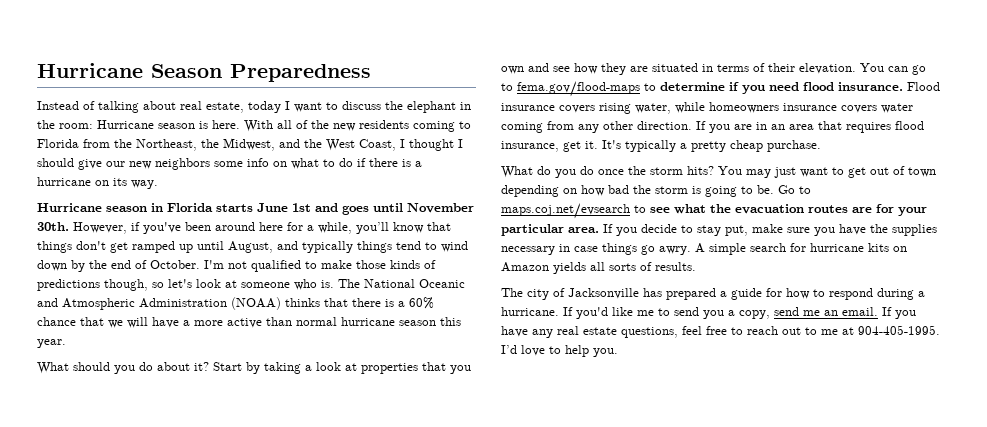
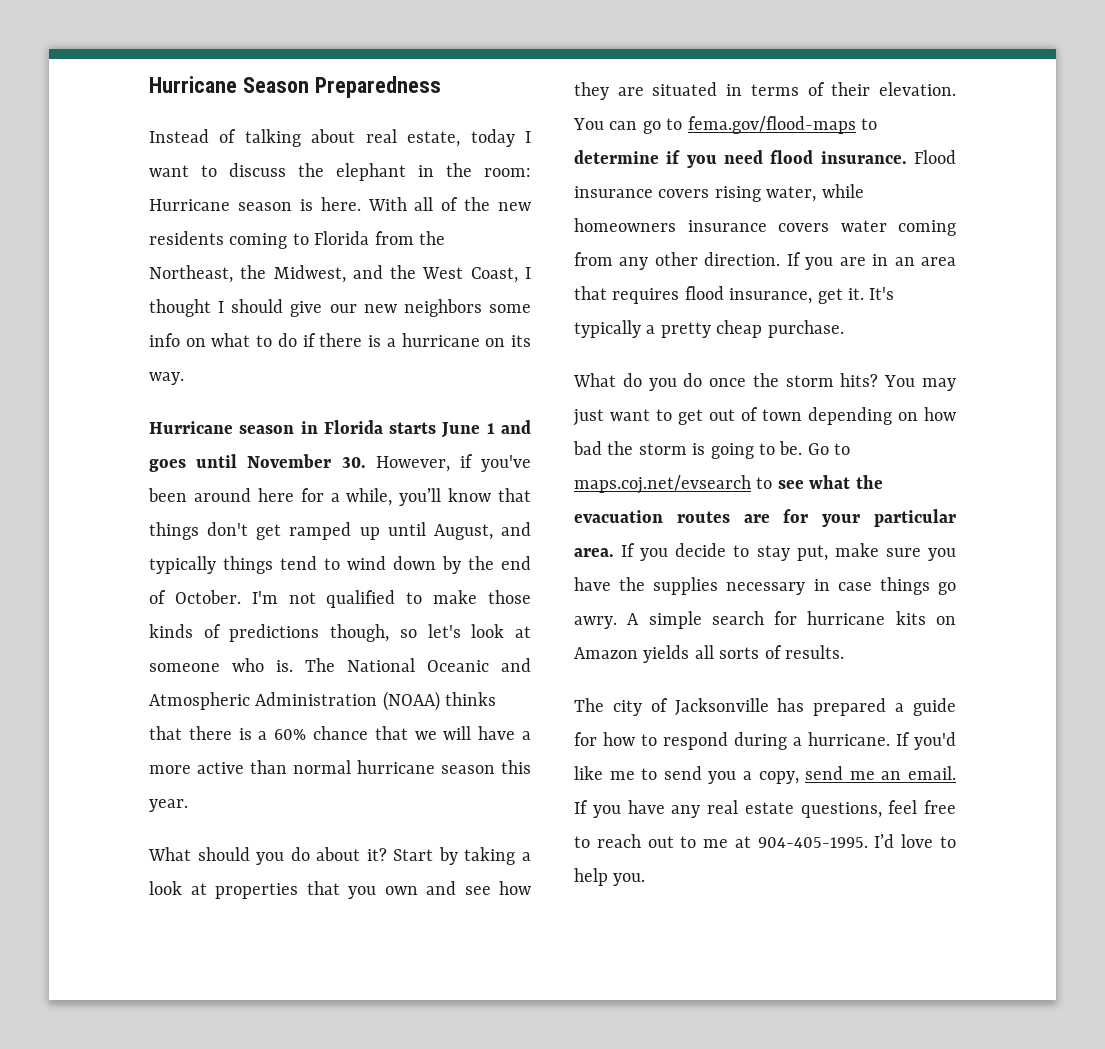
[292,203,311,212] 1st -> [486,423,495,434] 1
[37,222,69,231] 30th. -> [341,457,366,468] 30.

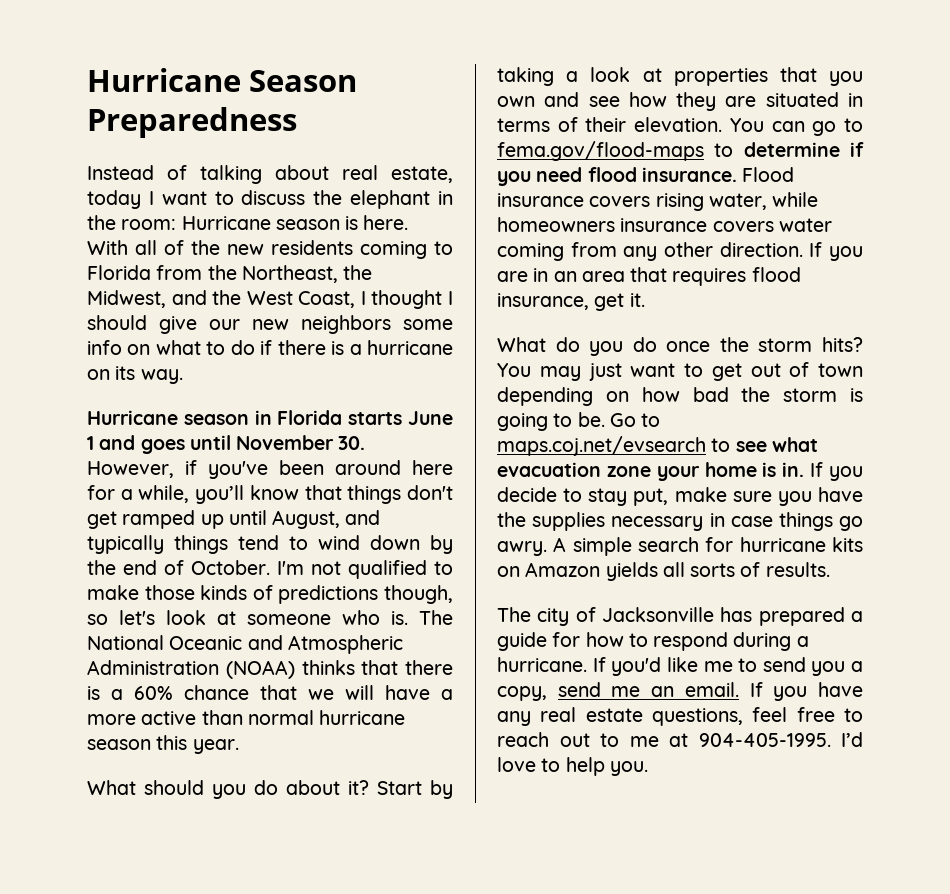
[869,287,895,300] [574,320,844,338] It's typically a pretty cheap purchase. -> (645, 300) none
[855,475,883,489] [574,509,956,527] [574,548,614,557] the evacuation routes are for your particular area. -> [497,462,805,481] evacuation zone your home is in.

